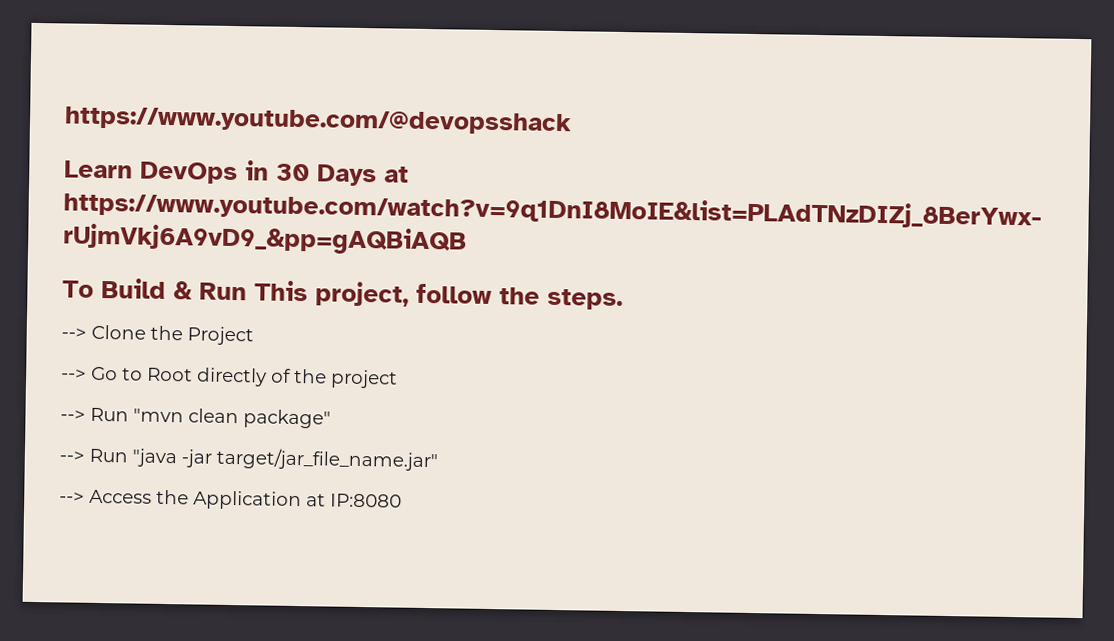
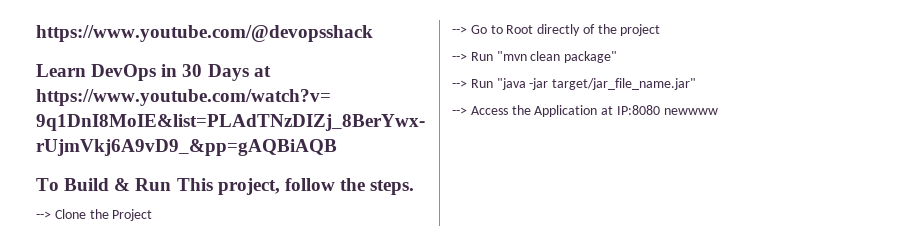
(402, 500) none -> [663,108,718,115] newwww

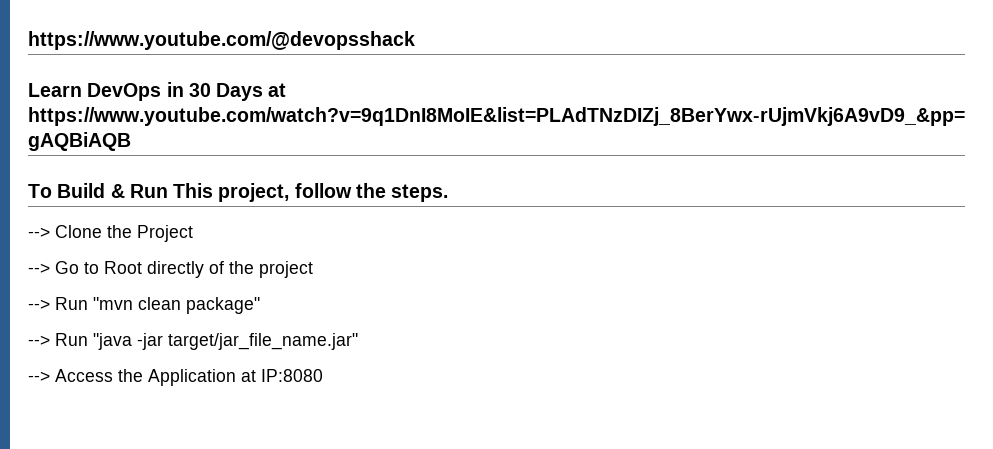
[663,108,718,115] newwww -> (323, 375) none

